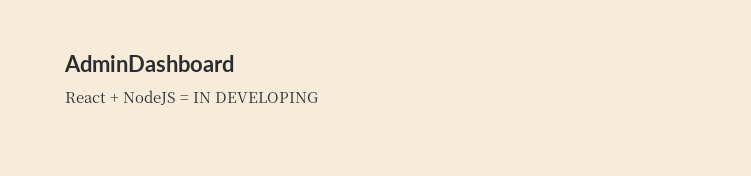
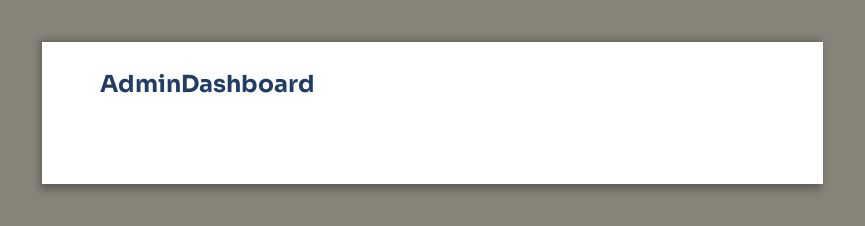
[65,90,319,105] // React + NodeJS = IN DEVELOPING -> (315, 83) none

